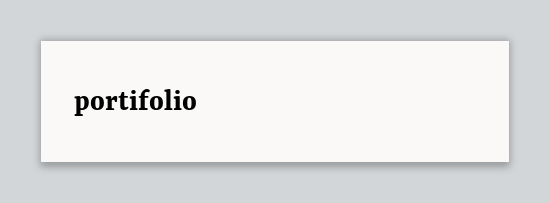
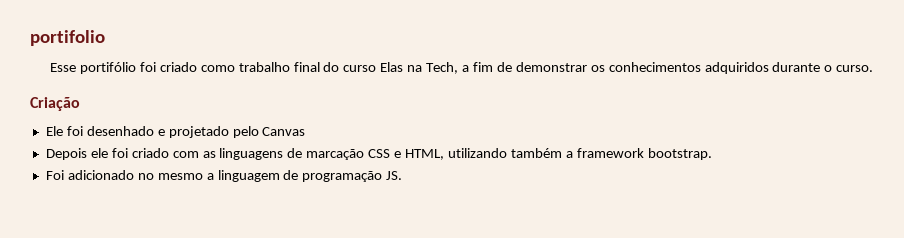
(197, 102) none -> [50,62,874,74] [30,97,80,111] [45,126,306,138] [45,148,712,160] [45,170,403,182] // Esse portifólio foi criado como trabalho final do curso Elas na Tech, a fim de demonstrar os conhecimentos adquiridos durante o curso. // Criação // Ele foi desenhado e projetado pelo Canvas // Depois ele foi criado com as linguagens de marcação CSS e HTML, utilizando também a framework bootstrap. // Foi adicionado no mesmo a linguagem de programação JS.

